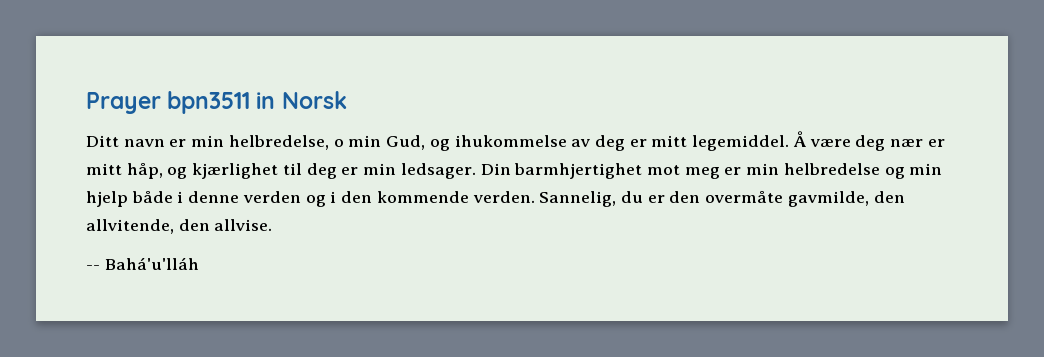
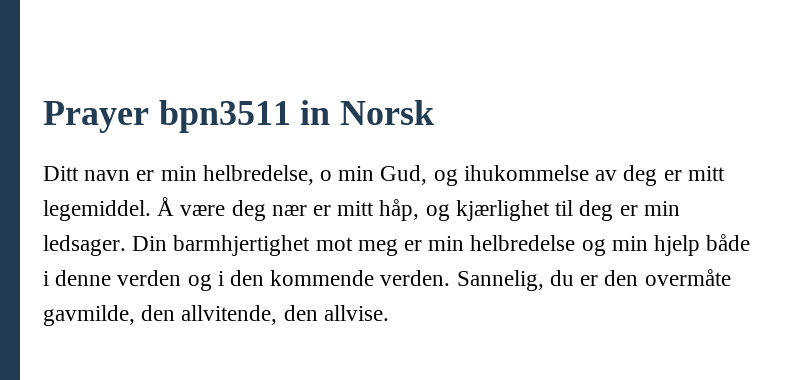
[86,257,199,270] // -- Bahá'u'lláh -> (389, 313) none

